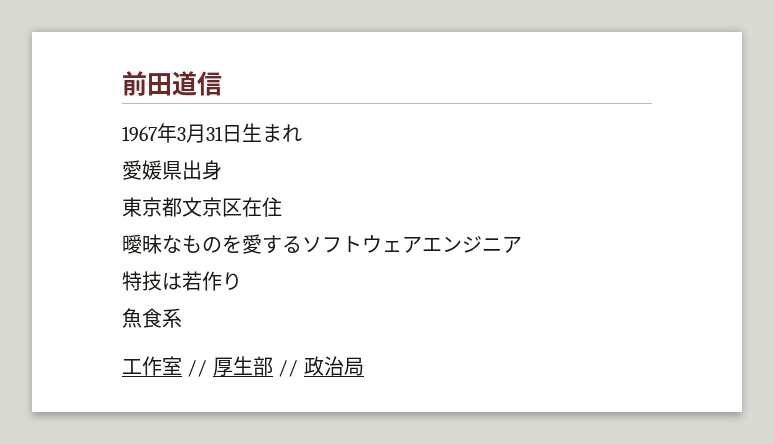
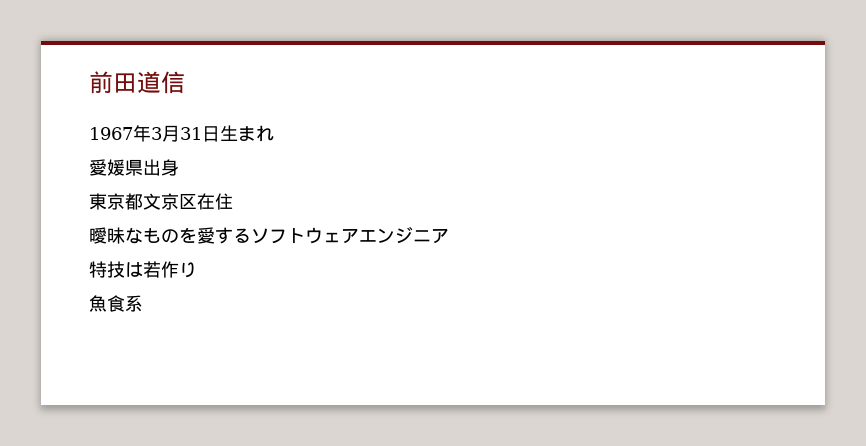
[122,356,364,377] // 工作室 // 厚生部 // 政治局 -> (143, 303) none

